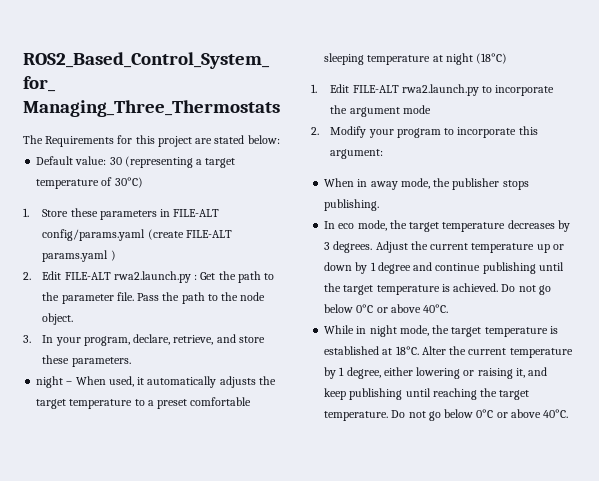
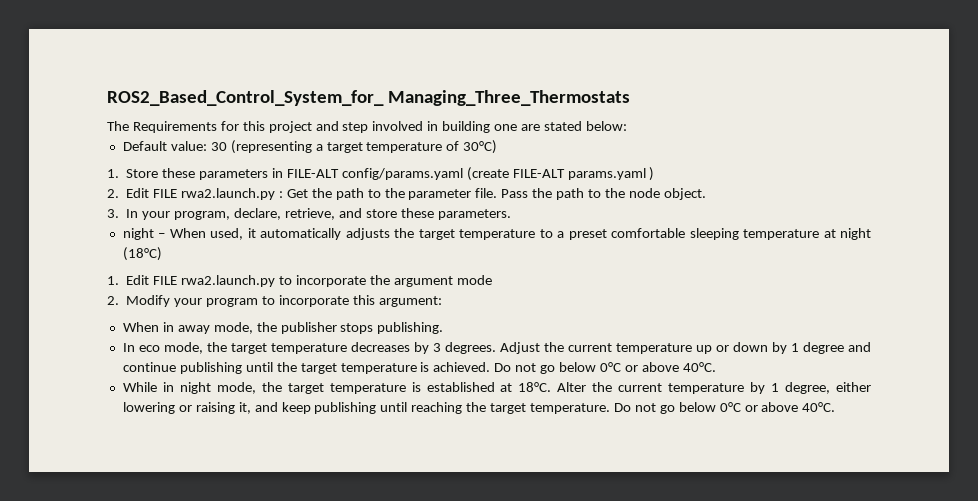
(192, 141) none -> [315,121,518,133] and step involved in building one
[64,272,111,280] FILE-ALT -> [153,189,178,198] FILE
[352,85,399,93] FILE-ALT -> [153,276,178,285] FILE

